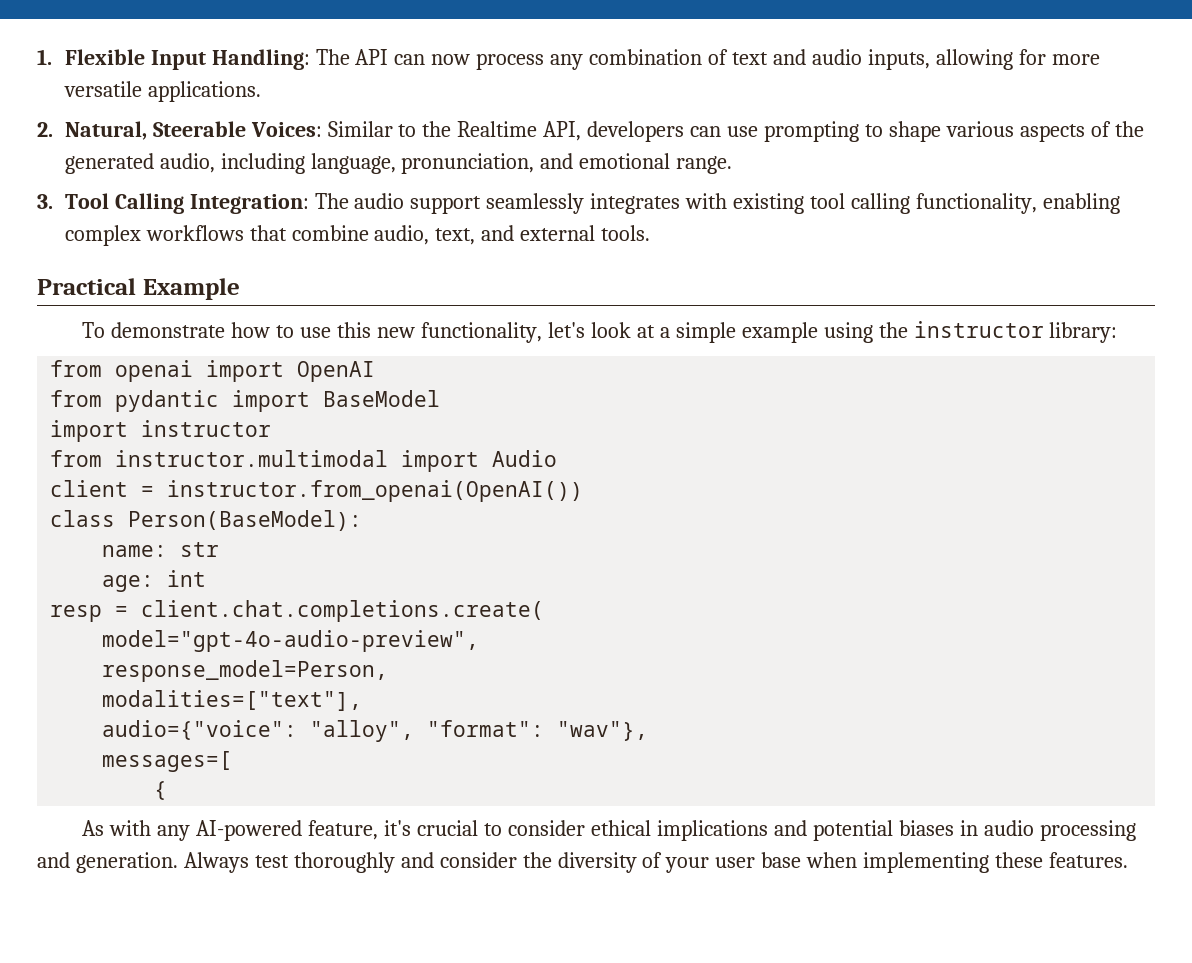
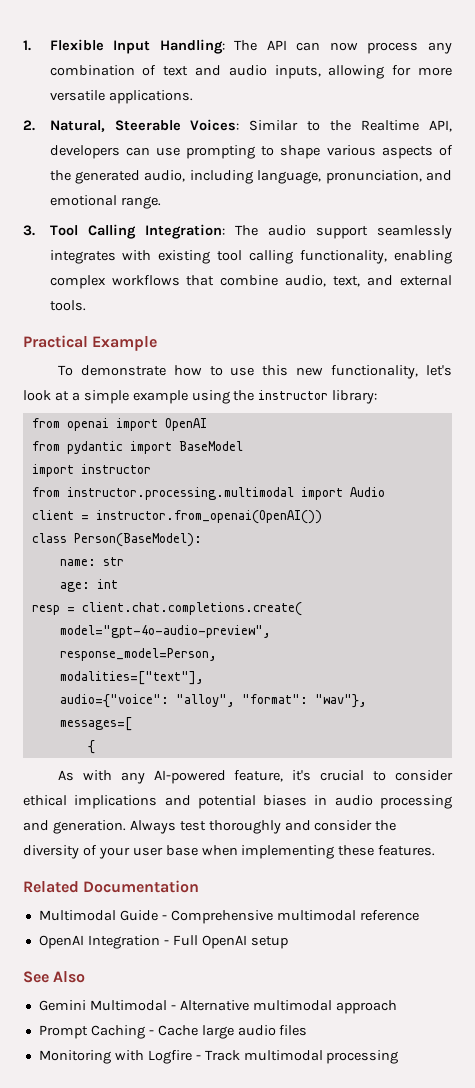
[115,450,389,467] instructor.multimodal -> [66,487,294,500] instructor.processing.multimodal
(1129, 860) none -> [23,880,200,893] [38,910,419,924] [38,935,288,949] [23,971,86,983] [38,1000,397,1014] [38,1025,308,1039] [38,1050,399,1064] // Related Documentation // Multimodal Guide - Comprehensive multimodal reference // OpenAI Integration - Full OpenAI setup // See Also // Gemini Multimodal - Alternative multimodal approach // Prompt Caching - Cache large audio files // Monitoring with Logfire - Track multimodal processing

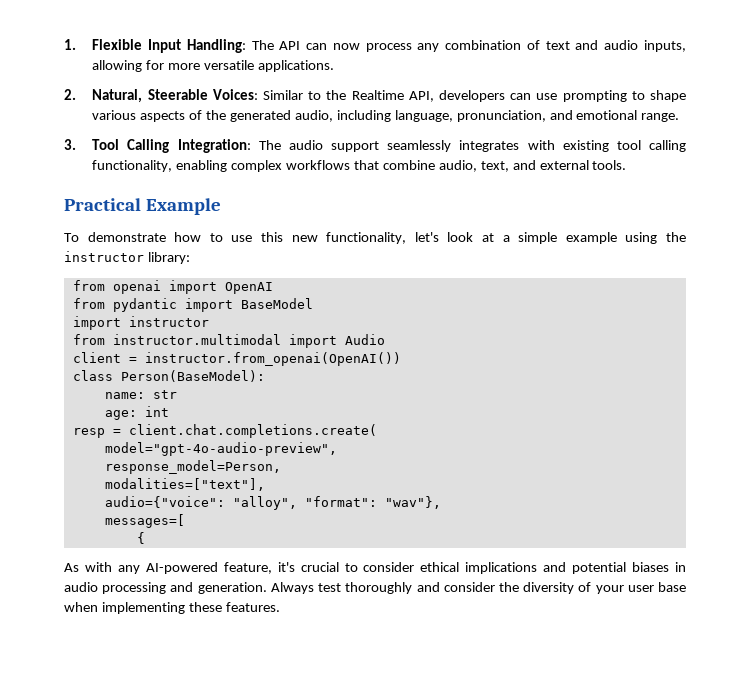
[66,487,294,500] instructor.processing.multimodal -> [112,334,281,345] instructor.multimodal
[23,880,200,893] [38,910,419,924] [38,935,288,949] [23,971,86,983] [38,1000,397,1014] [38,1025,308,1039] [38,1050,399,1064] // Related Documentation // Multimodal Guide - Comprehensive multimodal reference // OpenAI Integration - Full OpenAI setup // See Also // Gemini Multimodal - Alternative multimodal approach // Prompt Caching - Cache large audio files // Monitoring with Logfire - Track multimodal processing -> (280, 607) none

